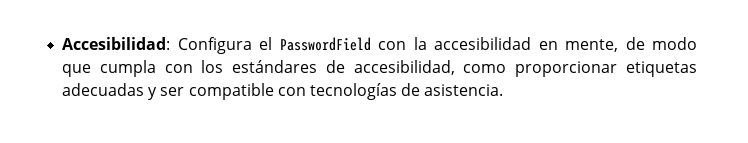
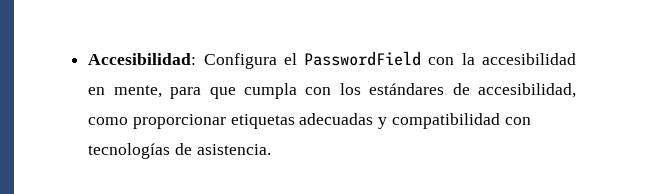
[625,37,697,50] de modo -> [170,87,202,99] para
[160,83,274,100] ser compatible -> [391,113,500,129] compatibilidad

